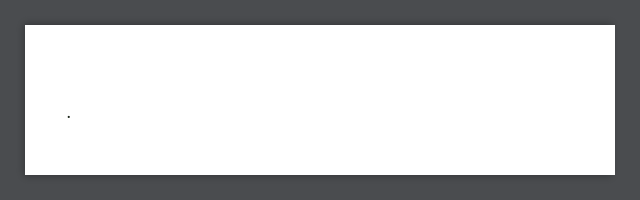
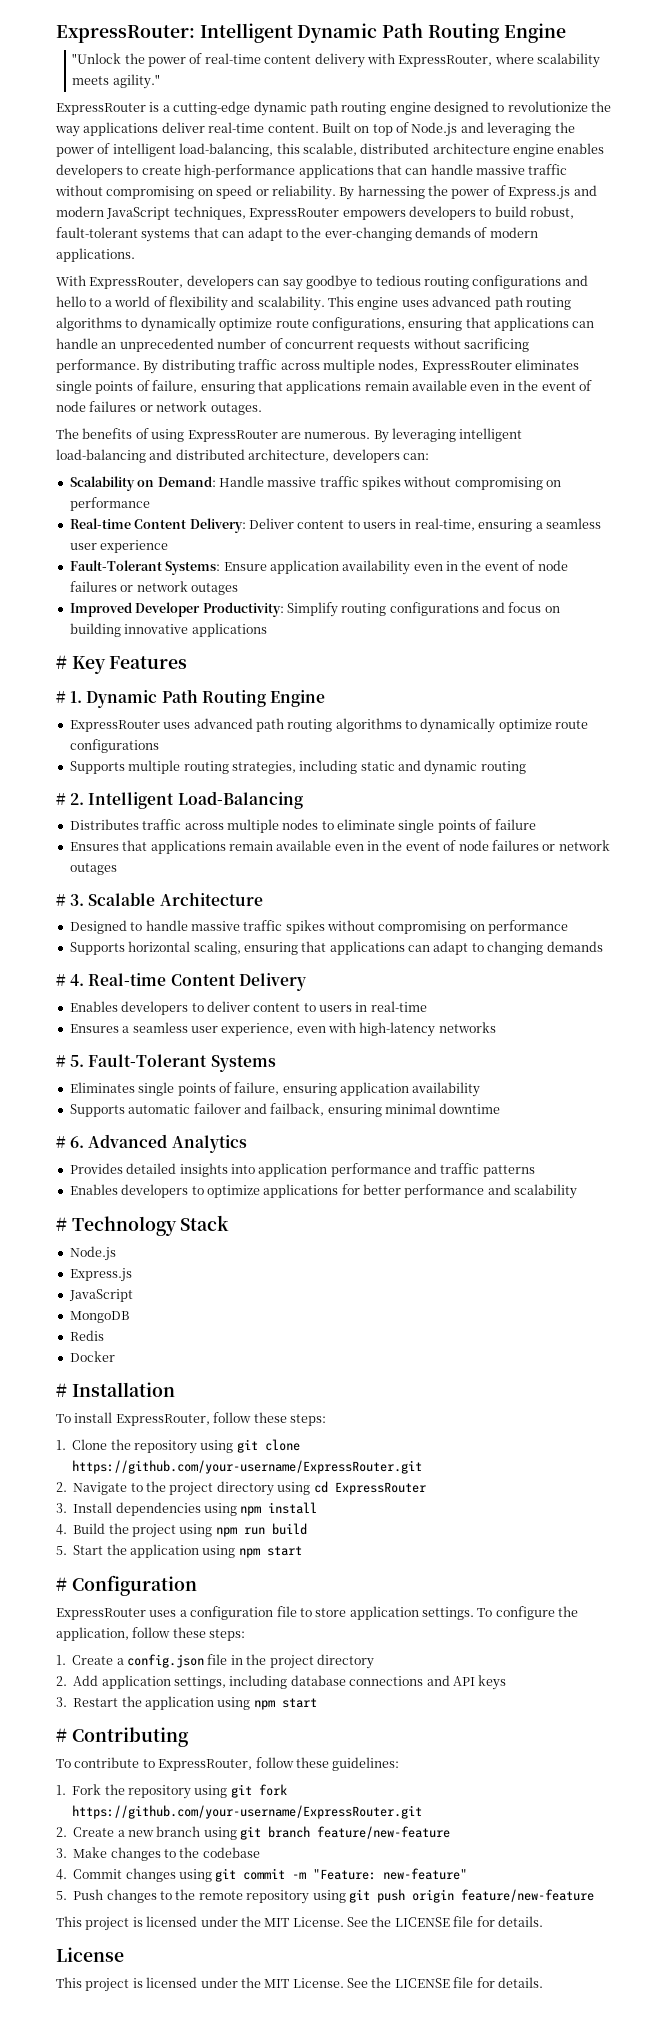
[67,115,70,118] . -> [56,23,566,43] [72,53,601,68] [72,74,160,89] [56,101,612,116] [55,122,575,137] [56,143,605,157] [56,164,568,178] [55,185,597,200] [56,206,574,220] [56,227,538,242] [56,248,135,262] [56,275,588,290] [56,296,571,311] [56,317,595,332] [56,338,529,352] [56,359,579,374] [56,380,592,394] [56,401,262,415] [56,428,523,443] [56,449,429,463] [69,476,562,491] [69,497,150,511] [69,518,601,533] [69,540,169,553] [69,560,568,575] [69,581,238,595] [69,602,560,617] [69,623,267,637] [56,655,188,674] [56,689,325,708] [69,718,589,733] [69,739,159,753] [69,760,526,775] [56,791,303,809] [69,819,536,833] [69,840,610,854] [69,863,117,875] [56,892,263,906] [69,920,569,934] [69,941,603,955] [56,973,306,991] [69,1001,427,1015] [69,1022,496,1037] [56,1054,276,1072] [69,1082,481,1097] [69,1103,501,1117] [56,1134,247,1153] [69,1163,535,1177] [69,1184,578,1199] [56,1215,230,1236] [69,1246,116,1261] [69,1268,132,1282] [68,1289,133,1302] [69,1311,129,1323] [69,1330,104,1341] [69,1351,115,1362] [56,1382,175,1397] [56,1412,326,1426] [56,1439,300,1454] [72,1460,423,1474] [56,1481,426,1496] [56,1502,318,1516] [56,1523,307,1538] [56,1544,302,1558] [56,1575,197,1596] [56,1606,579,1620] [56,1627,246,1641] [56,1654,374,1669] [56,1675,507,1690] [56,1696,317,1710] [56,1727,189,1747] [56,1757,400,1771] [56,1784,287,1799] [72,1805,423,1819] [56,1826,451,1840] [56,1847,260,1861] [56,1868,468,1882] [56,1889,594,1904] [56,1916,543,1931] [56,1947,124,1962] [56,1977,543,1992] ExpressRouter: Intelligent Dynamic Path Routing Engine // "Unlock the power of real-time content delivery with ExpressRouter, where scalability meets agility." // ExpressRouter is a cutting-edge dynamic path routing engine designed to revolutionize the way applications deliver real-time content. Built on top of Node.js and leveraging the power of intelligent load-balancing, this scalable, distributed architecture engine enables developers to create high-performance applications that can handle massive traffic without compromising on speed or reliability. By harnessing the power of Express.js and modern JavaScript techniques, ExpressRouter empowers developers to build robust, fault-tolerant systems that can adapt to the ever-changing demands of modern applications. // With ExpressRouter, developers can say goodbye to tedious routing configurations and hello to a world of flexibility and scalability. This engine uses advanced path routing algorithms to dynamically optimize route configurations, ensuring that applications can handle an unprecedented number of concurrent requests without sacrificing performance. By distributing traffic across multiple nodes, ExpressRouter eliminates single points of failure, ensuring that applications remain available even in the event of node failures or network outages. // The benefits of using ExpressRouter are numerous. By leveraging intelligent load-balancing and distributed architecture, developers can: // Scalability on Demand: Handle massive traffic spikes without compromising on performance // Real-time Content Delivery: Deliver content to users in real-time, ensuring a seamless user experience // Fault-Tolerant Systems: Ensure application availability even in the event of node failures or network outages // Improved Developer Productivity: Simplify routing configurations and focus on building innovative applications // # Key Features // # 1. Dynamic Path Routing Engine // ExpressRouter uses advanced path routing algorithms to dynamically optimize route configurations // Supports multiple routing strategies, including static and dynamic routing // # 2. Intelligent Load-Balancing // Distributes traffic across multiple nodes to eliminate single points of failure // Ensures that applications remain available even in the event of node failures or network outages // # 3. Scalable Architecture // Designed to handle massive traffic spikes without compromising on performance // Supports horizontal scaling, ensuring that applications can adapt to changing demands // # 4. Real-time Content Delivery // Enables developers to deliver content to users in real-time // Ensures a seamless user experience, even with high-latency networks // # 5. Fault-Tolerant Systems // Eliminates single points of failure, ensuring application availability // Supports automatic failover and failback, ensuring minimal downtime // # 6. Advanced Analytics // Provides detailed insights into application performance and traffic patterns // Enables developers to optimize applications for better performance and scalability // # Technology Stack // Node.js // Express.js // JavaScript // MongoDB // Redis // Docker // # Installation // To install ExpressRouter, follow these steps: // 1. Clone the repository using git clone https://github.com/your-username/ExpressRouter.git // 2. Navigate to the project directory using cd ExpressRouter // 3. Install dependencies using npm install // 4. Build the project using npm run build // 5. Start the application using npm start // # Configuration // ExpressRouter uses a configuration file to store application settings. To configure the application, follow these steps: // 1. Create a config.json file in the project directory // 2. Add application settings, including database connections and API keys // 3. Restart the application using npm start // # Contributing // To contribute to ExpressRouter, follow these guidelines: // 1. Fork the repository using git fork https://github.com/your-username/ExpressRouter.git // 2. Create a new branch using git branch feature/new-feature // 3. Make changes to the codebase // 4. Commit changes using git commit -m "Feature: new-feature" // 5. Push changes to the remote repository using git push origin feature/new-feature // This project is licensed under the MIT License. See the LICENSE file for details. // License // This project is licensed under the MIT License. See the LICENSE file for details.

